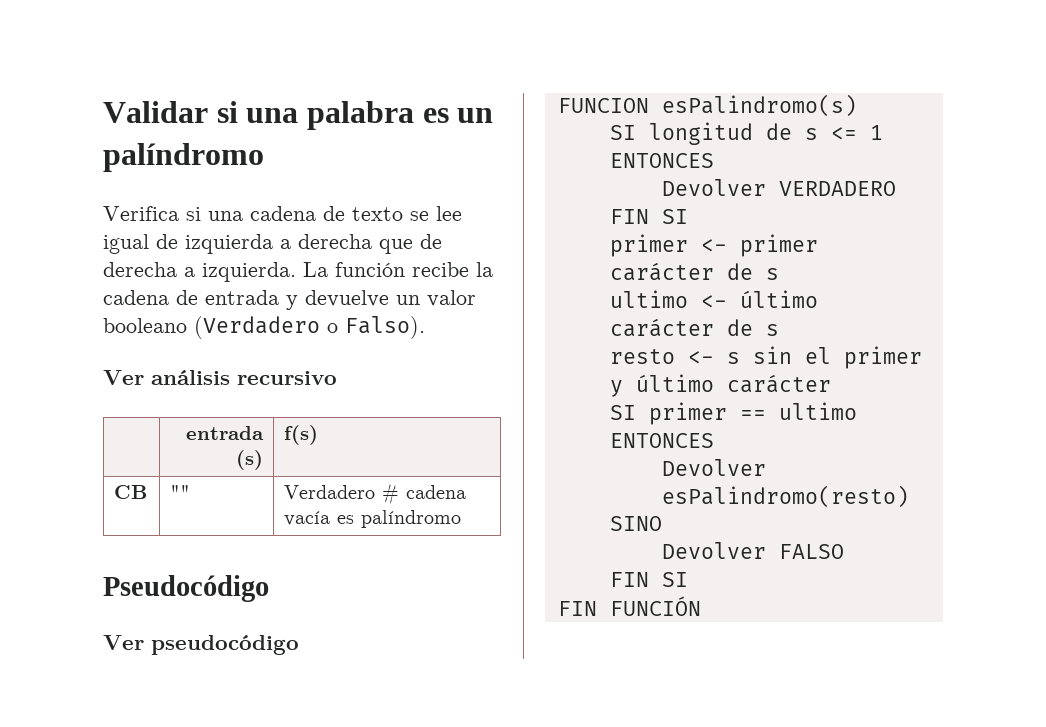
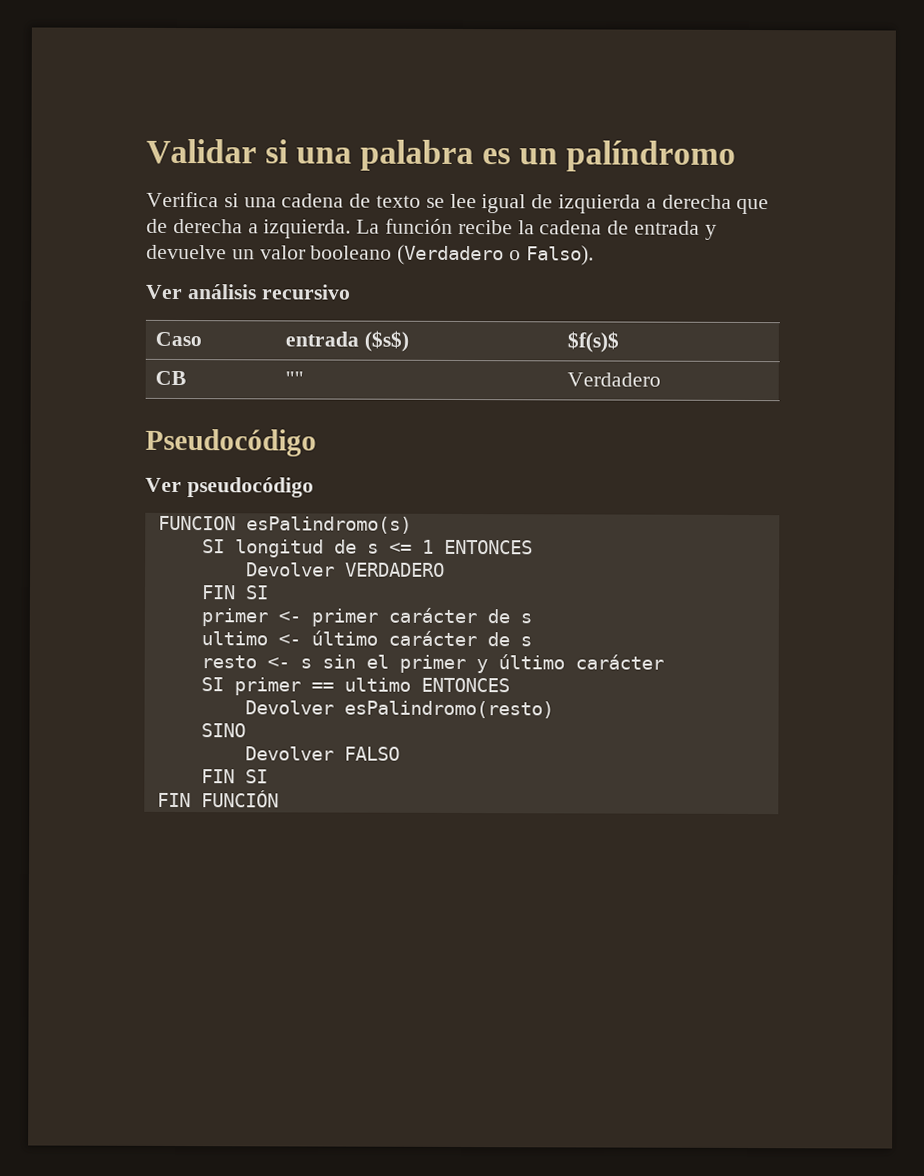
[185,426,264,440] [235,450,263,470] [284,425,319,445] | entrada (s) | f(s) -> [155,331,203,347] [285,330,409,352] [567,331,620,353] Caso | entrada ($s$) | $f(s)$
[382,483,467,505] [284,510,462,528] # cadena vacía es palíndromo -> (662, 379) none

